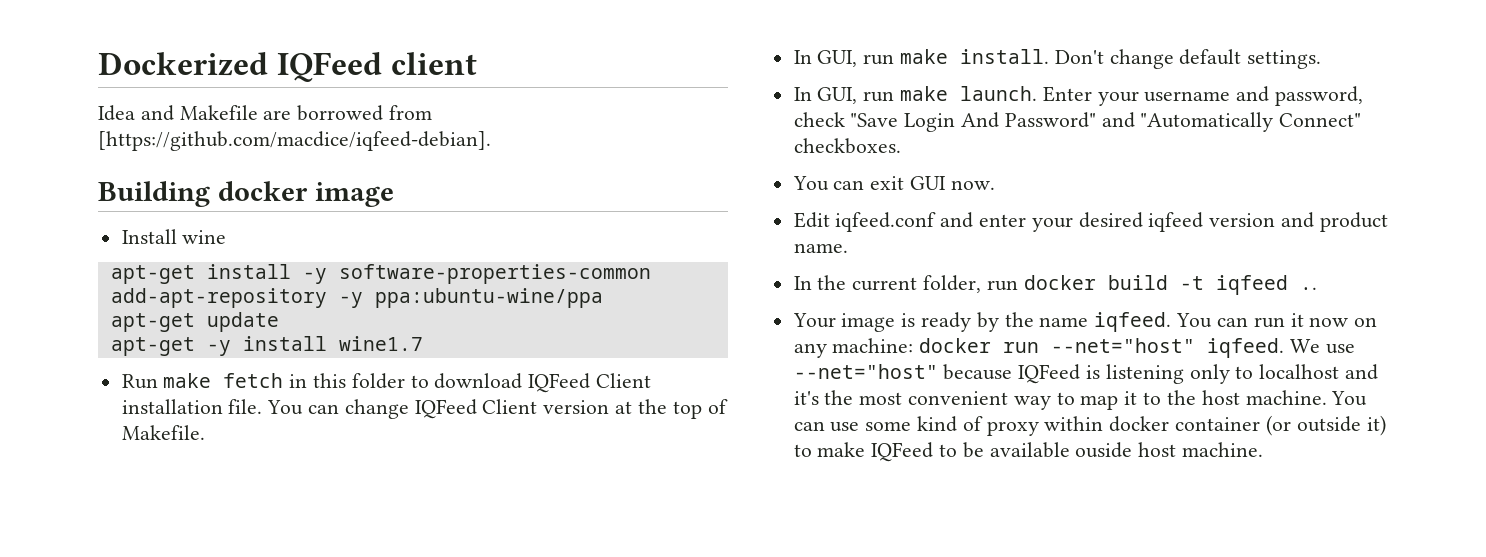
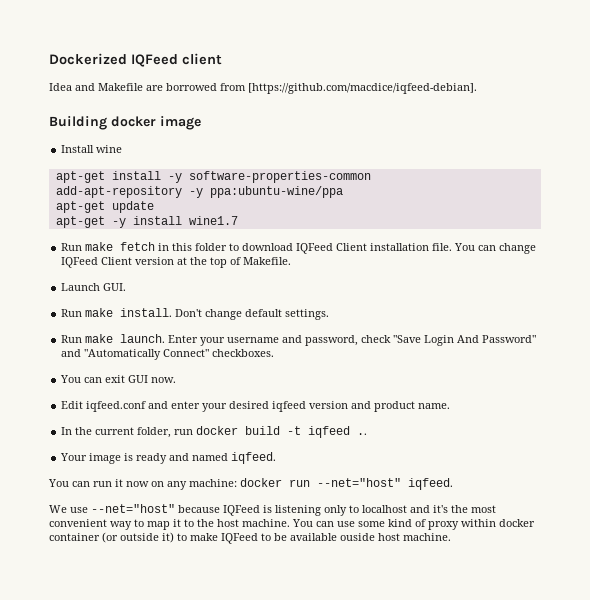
[793,50,895,67] In GUI, run -> [61,283,127,291] [61,309,83,317] Launch GUI. // Run
[793,87,895,104] In GUI, run -> [61,335,83,343] Run
[976,312,1172,332] by the name iqfeed. -> [169,452,277,464] and named iqfeed. //
(1285, 348) none -> (453, 484) //

